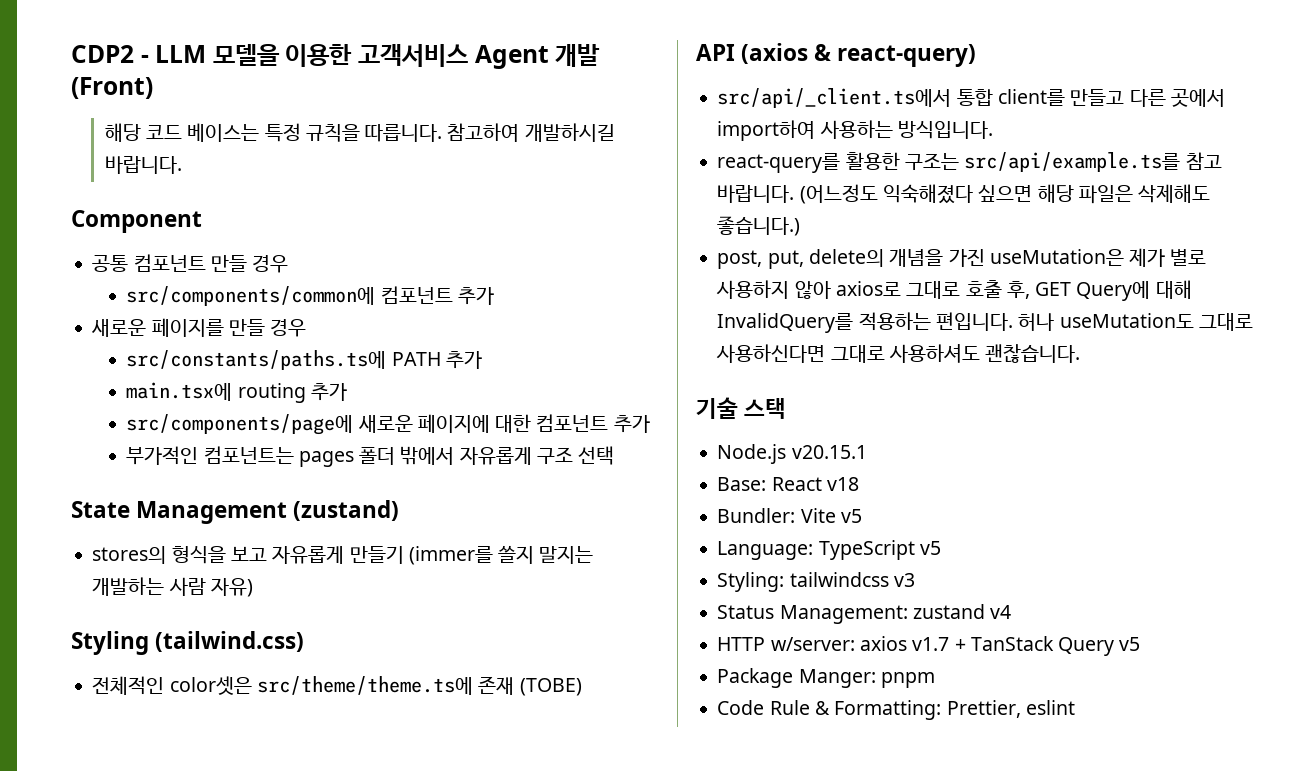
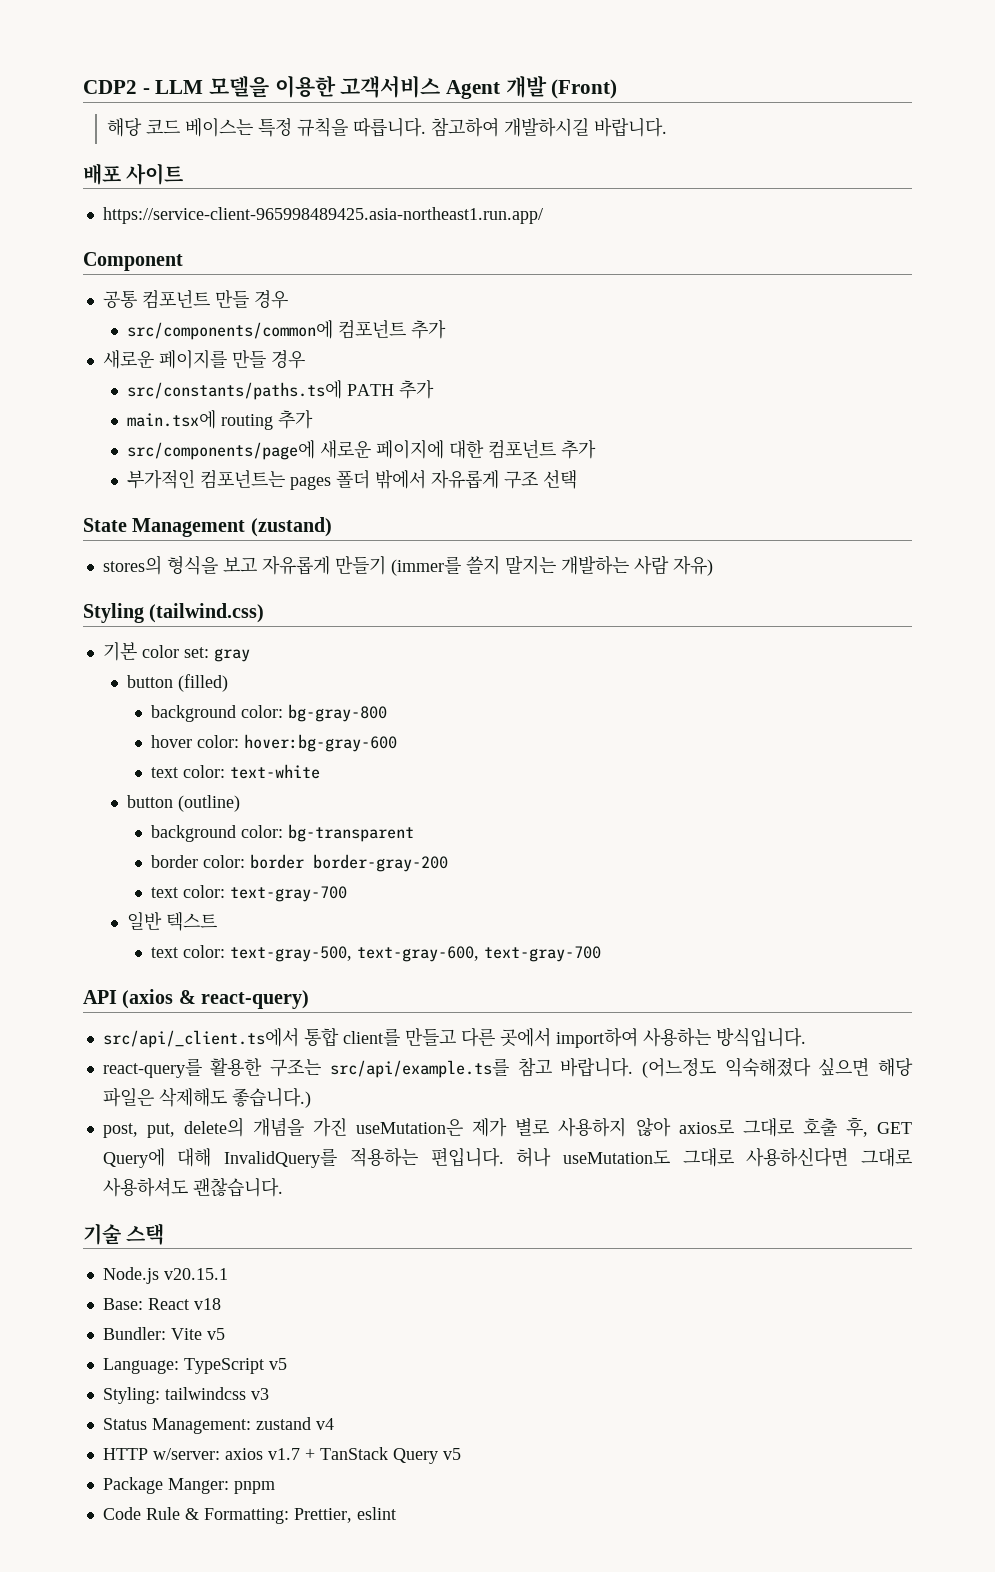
(182, 165) none -> [83,163,184,185] [102,207,543,224] // 배포 사이트 // https://service-client-965998489425.asia-northeast1.run.app/
[92,676,582,696] 전체적인 color셋은 src/theme/theme.ts에 존재 (TOBE) -> [102,642,250,662] [126,674,228,692] [151,704,388,722] [151,734,398,752] [151,764,321,779] [126,795,240,812] [151,824,415,842] [151,854,449,872] [151,885,348,902] [126,912,217,931] [151,945,602,962] 기본 color set: gray // button (filled) // background color: bg-gray-800 // hover color: hover:bg-gray-600 // text color: text-white // button (outline) // background color: bg-transparent // border color: border border-gray-200 // text color: text-gray-700 // 일반 텍스트 // text color: text-gray-500, text-gray-600, text-gray-700

